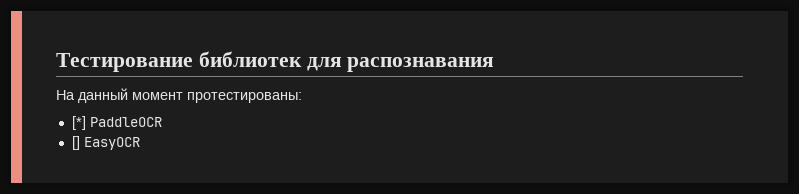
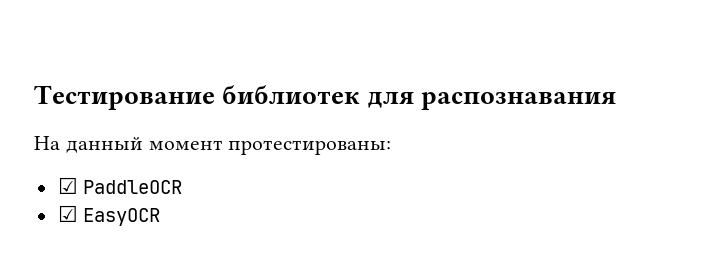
[71,116,86,130] [*] -> [57,177,78,194] ☑
[71,136,80,150] [] -> [57,205,78,222] ☑

